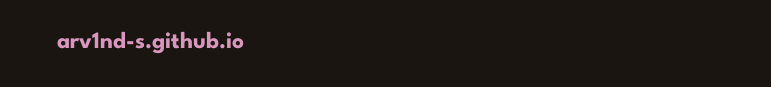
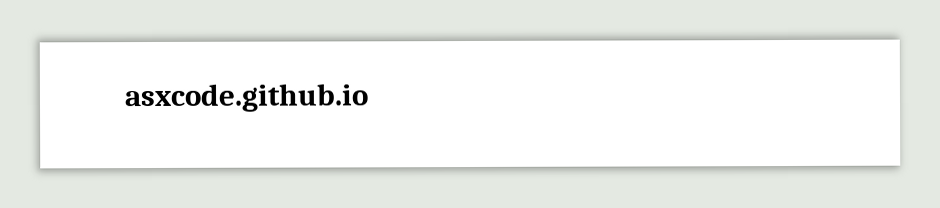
[57,31,244,54] arv1nd-s.github.io -> [124,83,369,113] asxcode.github.io

